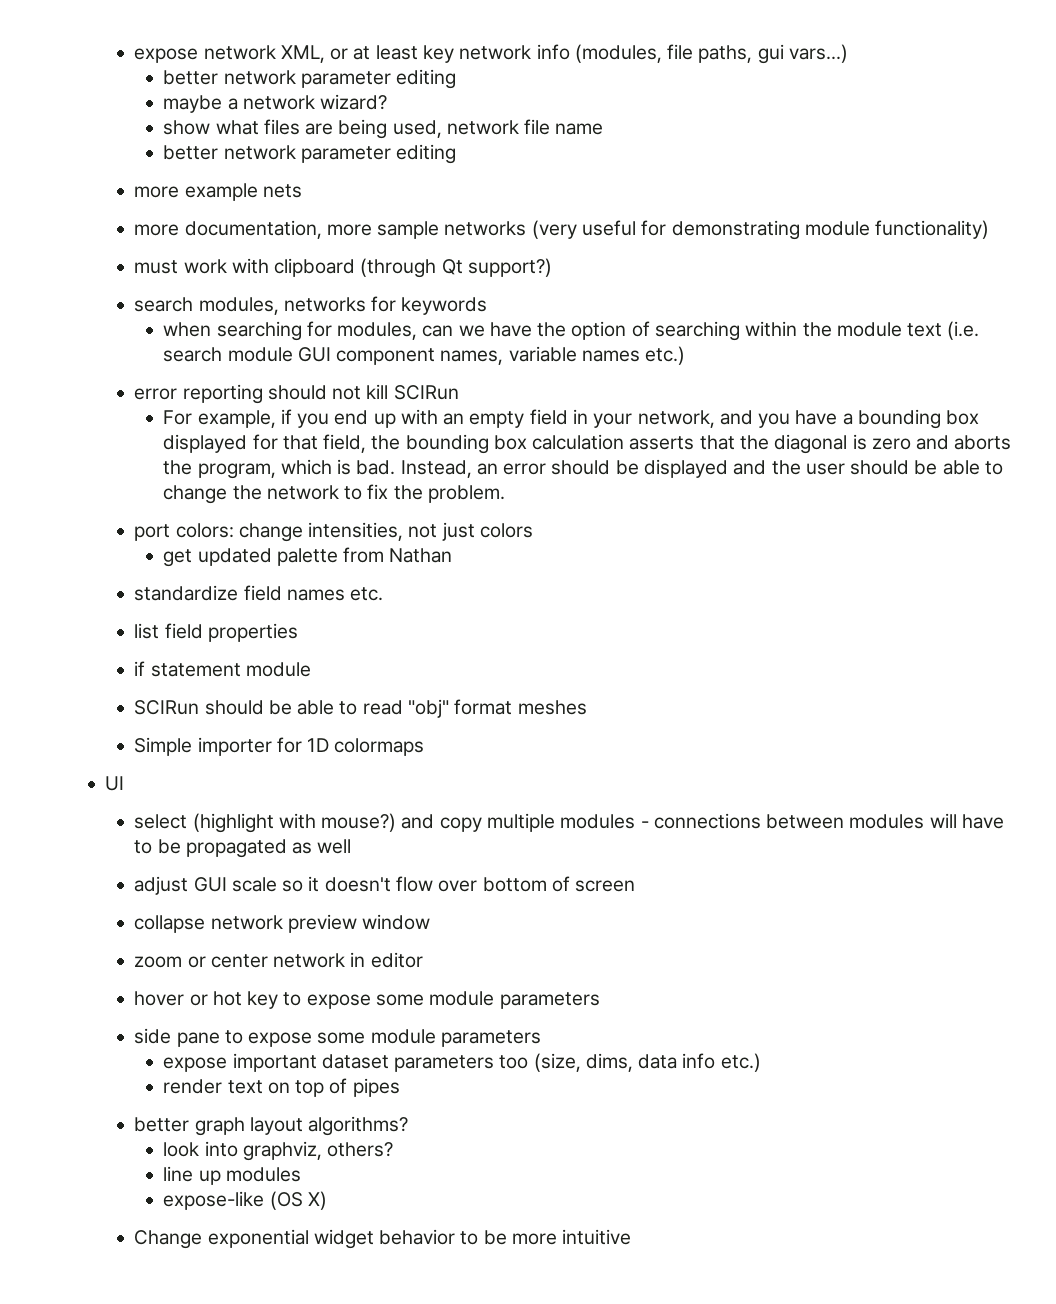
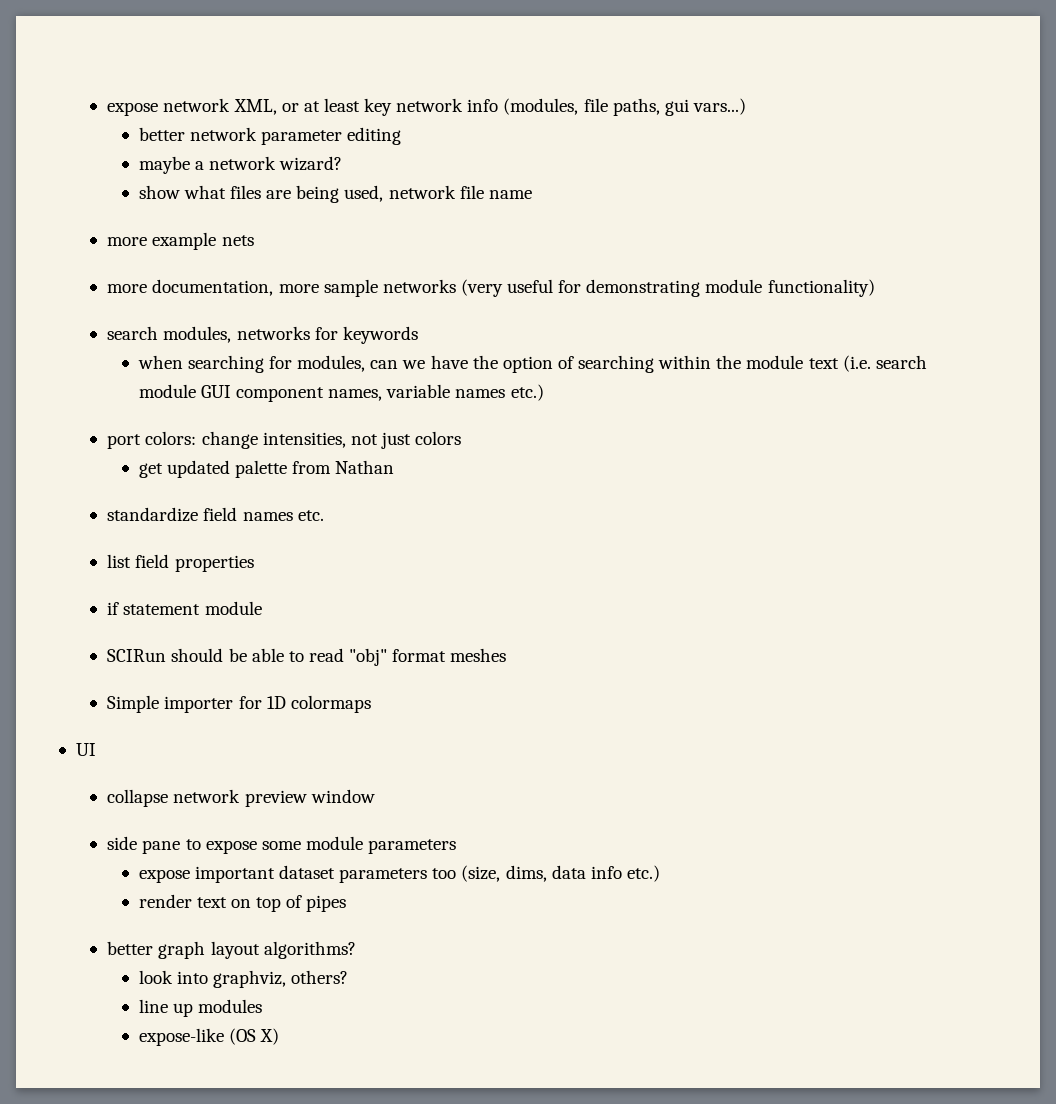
[163,144,457,164] // better network parameter editing -> (532, 194) none
[134,258,552,278] // must work with clipboard (through Qt support?) -> (875, 288) none
[134,384,459,404] [163,409,980,429] [163,434,1012,454] [163,459,1003,479] [163,484,505,504] // error reporting should not kill SCIRun // For example, if you end up with an empty field in your network, and you have a bounding box displayed for that field, the bounding box calculation asserts that the diagonal is zero and aborts the program, which is bad. Instead, an error should be displayed and the user should be able to change the network to fix the problem. -> (544, 392) none
[134,813,1004,833] [134,839,352,858] [134,876,636,895] [134,914,431,933] [134,952,423,968] [134,991,600,1009] select (highlight with mouse?) and copy multiple modules - connections between modules will have to be propagated as well // adjust GUI scale so it doesn't flow over bottom of screen // collapse network preview window // zoom or center network in editor // hover or hot key to expose some module parameters -> [107,789,375,807] collapse network preview window
[134,1229,632,1249] // Change exponential widget behavior to be more intuitive -> (279, 1036) none

